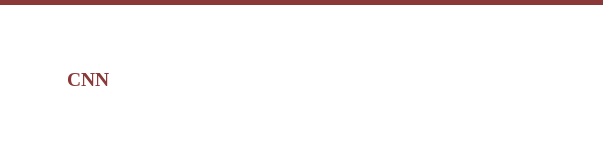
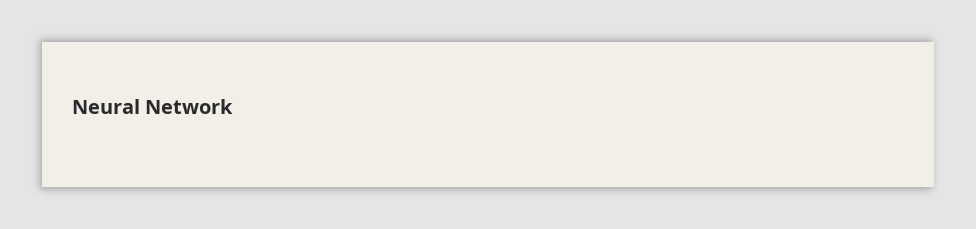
[67,73,109,86] CNN -> [72,99,234,114] Neural Network

